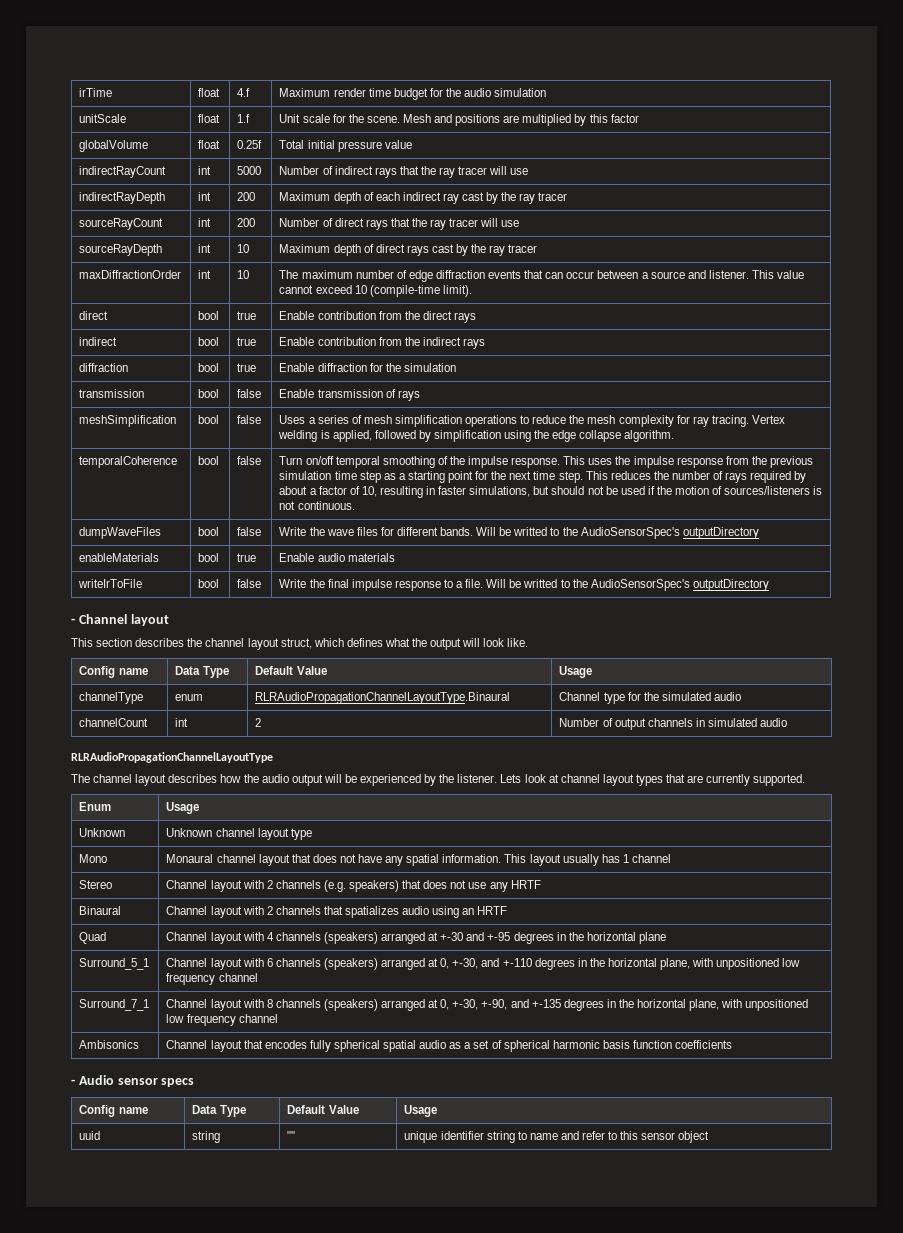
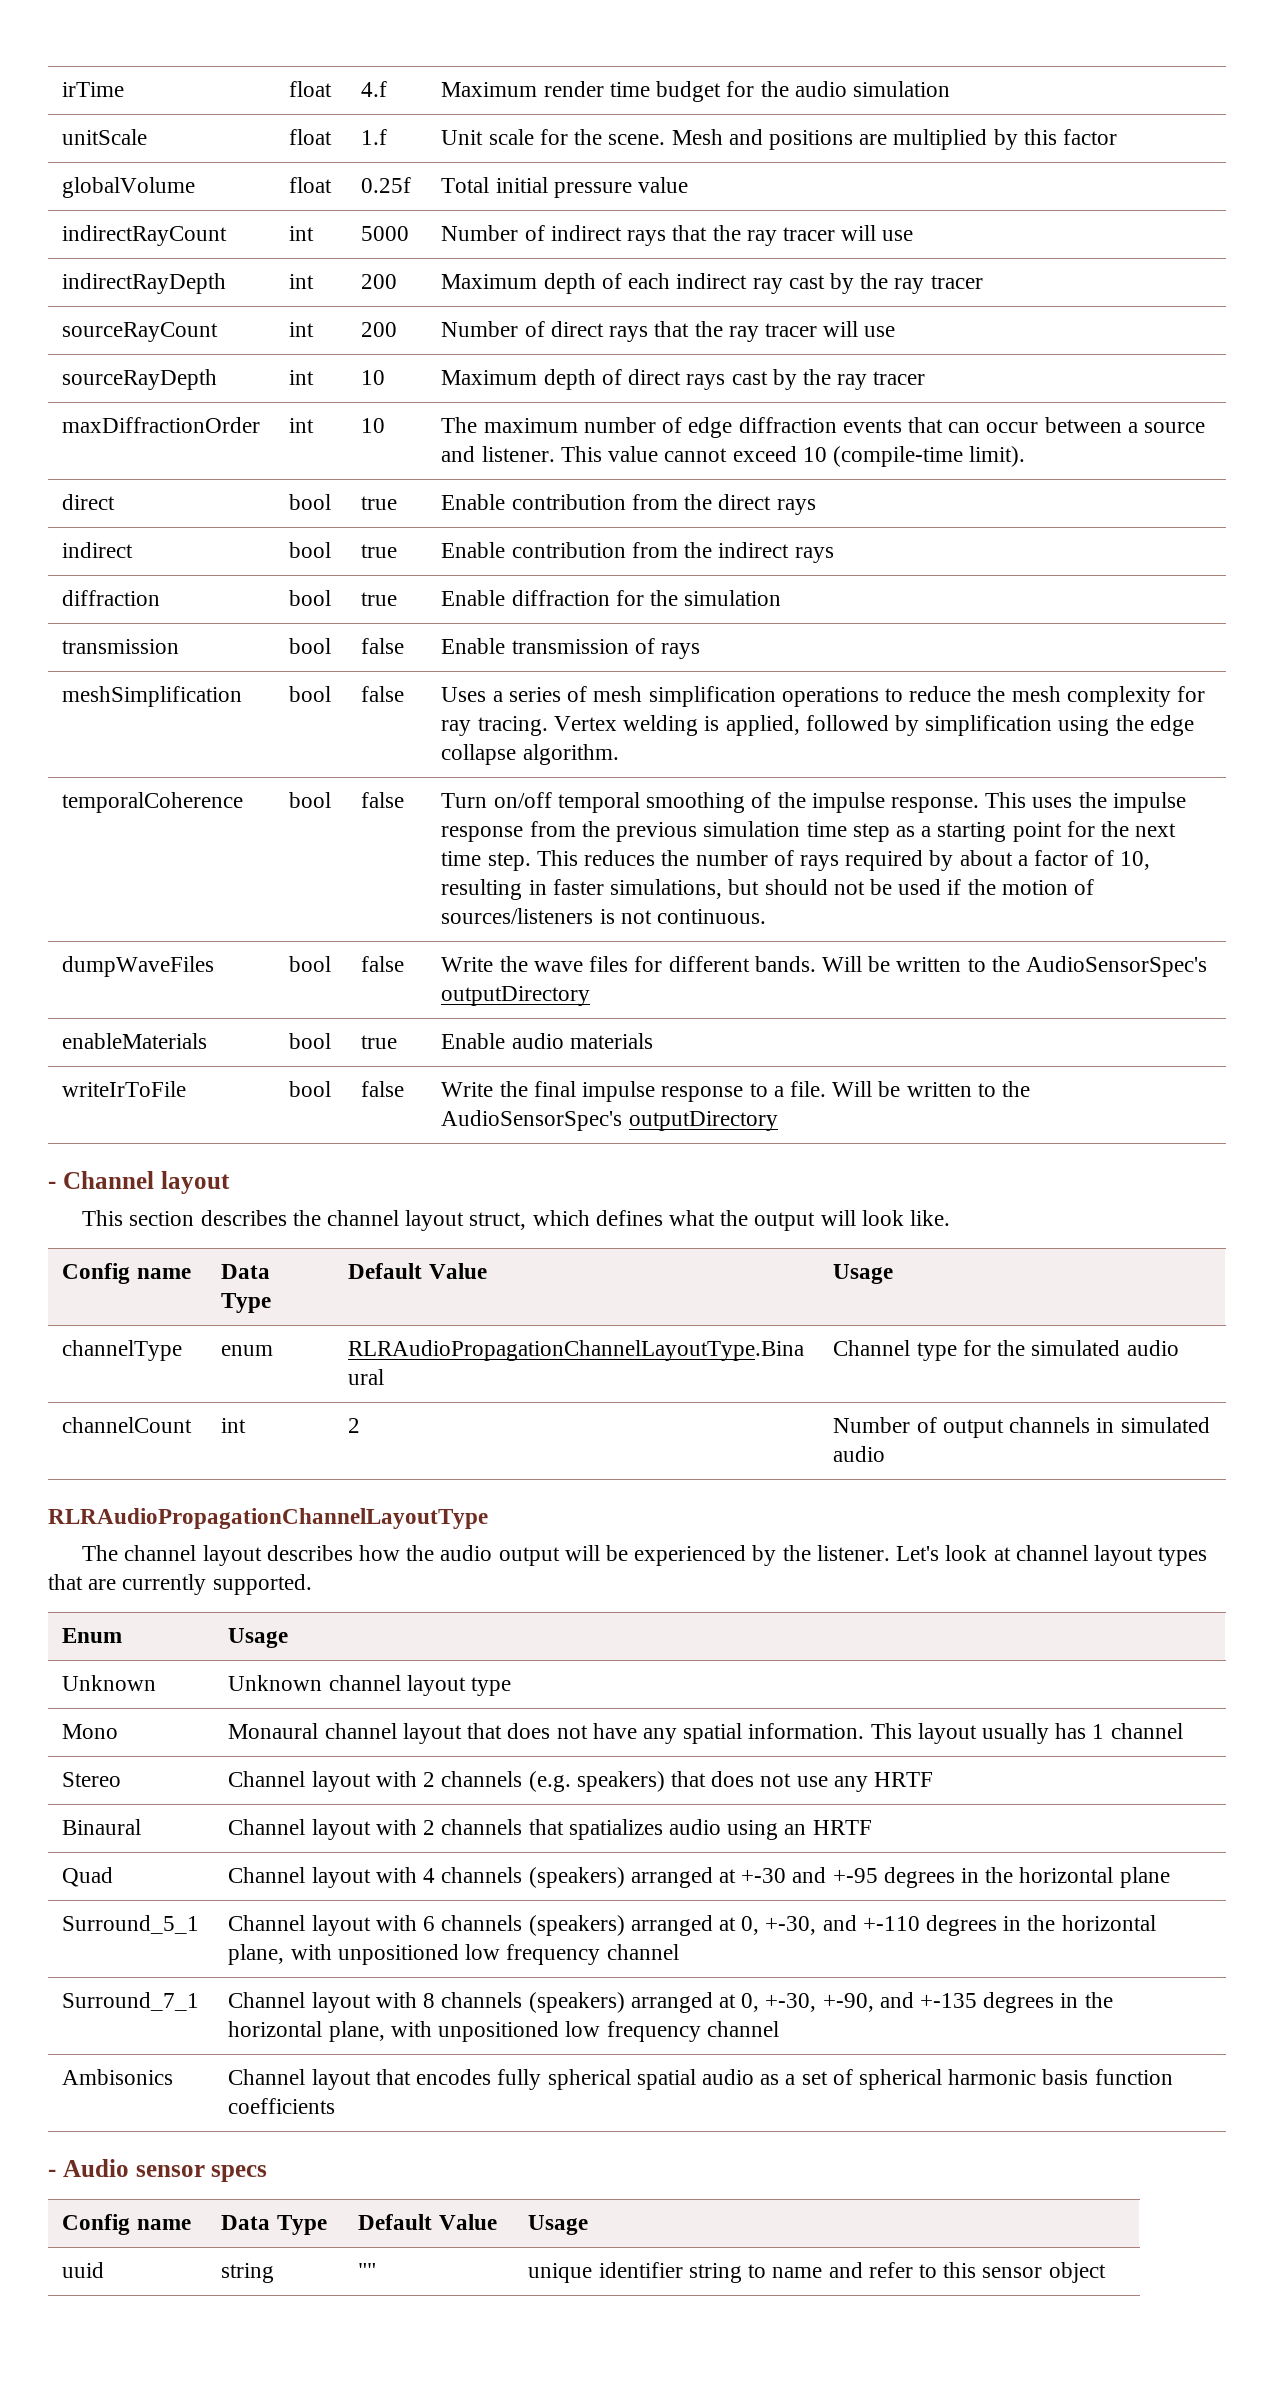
[513,527,548,536] writted -> [896,957,962,972] written
[523,579,558,588] writted -> [906,1082,972,1097] written
[500,774,522,783] Lets -> [896,1546,940,1561] Let's

